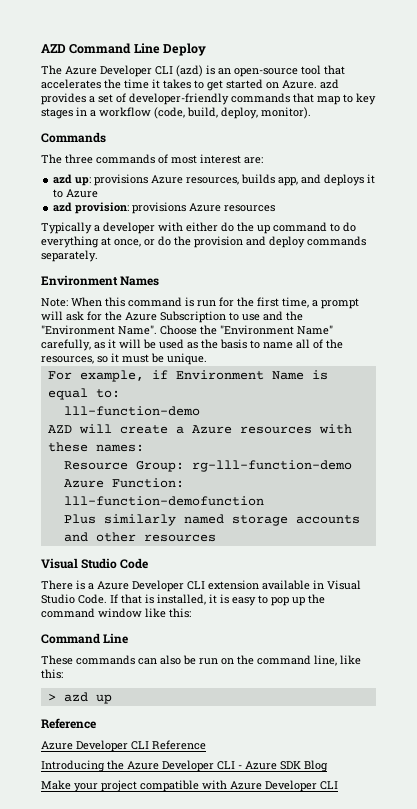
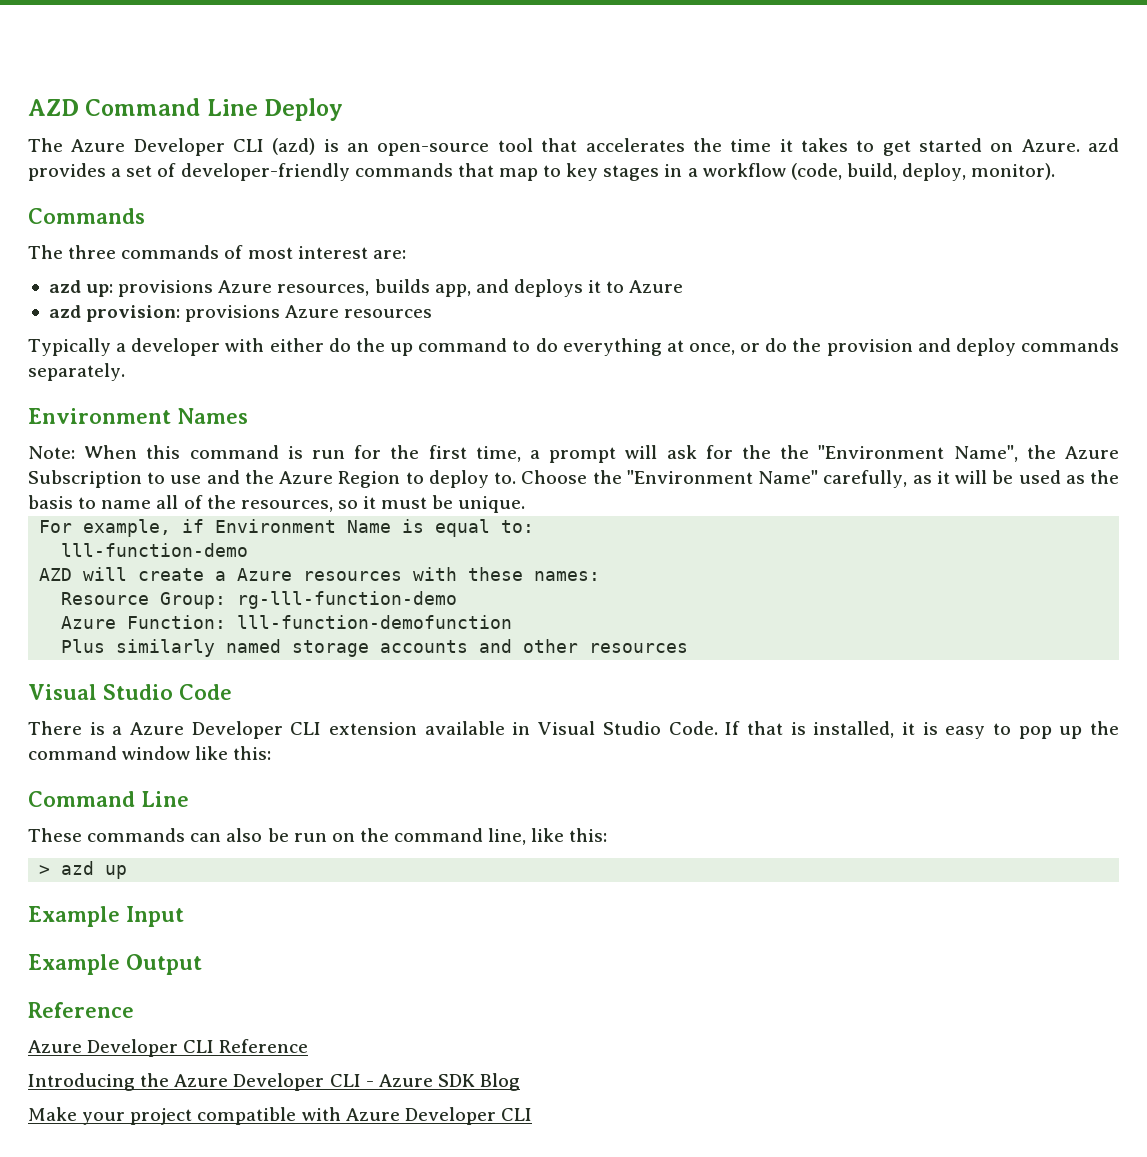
(122, 316) none -> [780,445,1056,462] the "Environment Name", the
[41,325,157,335] "Environment Name". -> [279,470,517,488] Azure Region to deploy to.
(112, 699) none -> [28,906,184,927] [28,954,202,975] // Example Input // Example Output

